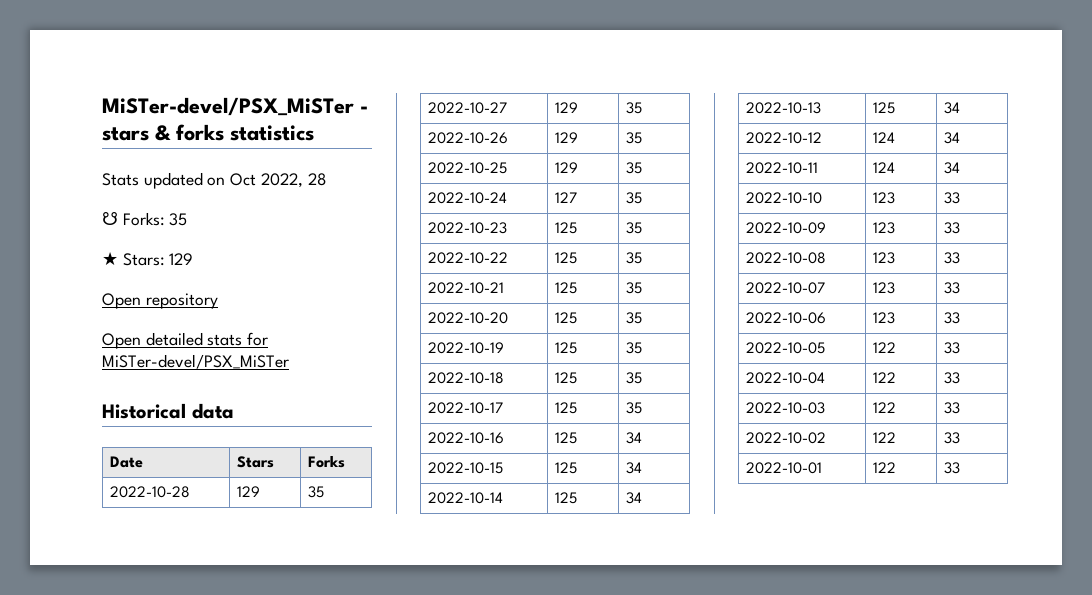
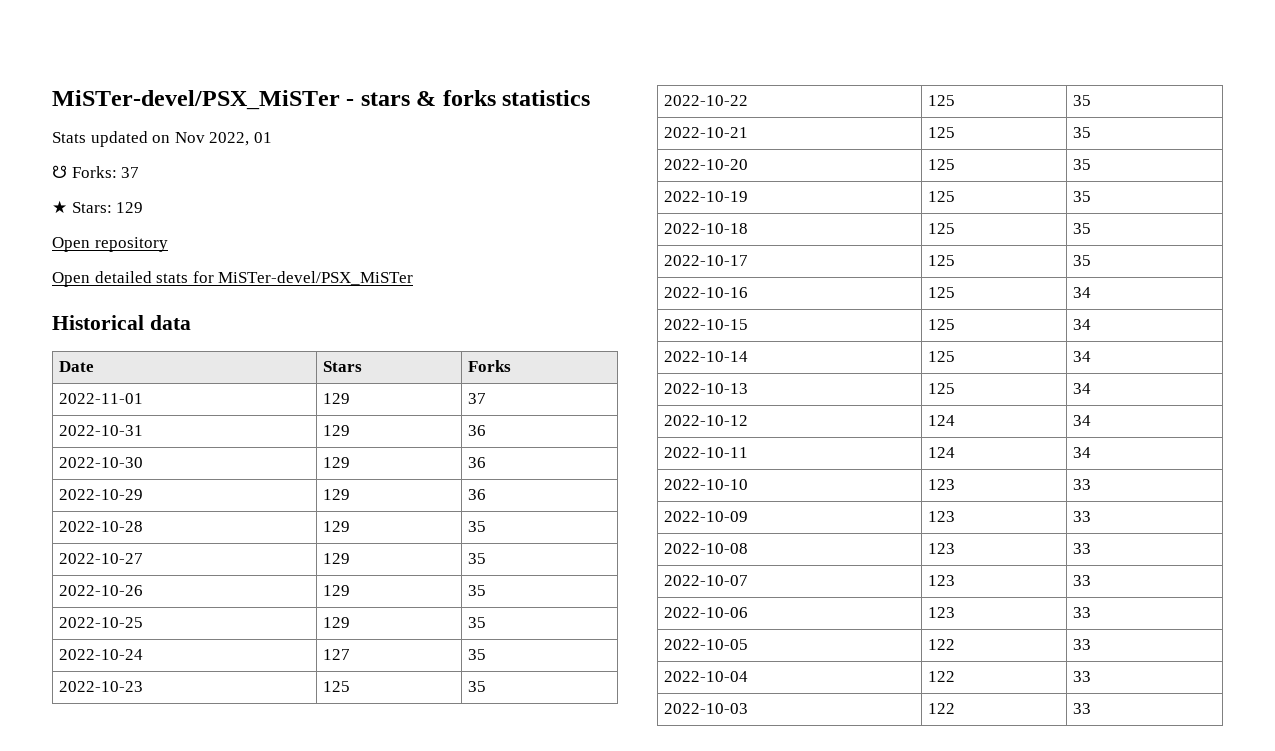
[230,173,327,188] Oct 2022, 28 -> [174,132,272,146] Nov 2022, 01
[169,213,188,226] 35 -> [121,167,140,178] 37
(346, 462) none -> [59,393,144,404] [323,393,351,404] [468,393,487,404] [59,425,144,436] [323,425,351,436] [468,425,487,436] [59,457,144,468] [323,457,351,468] [468,457,487,468] [59,489,144,500] [323,489,351,500] [468,489,487,500] // 2022-11-01 | 129 | 37 // 2022-10-31 | 129 | 36 // 2022-10-30 | 129 | 36 // 2022-10-29 | 129 | 36
[746,432,827,444] [873,432,897,443] [944,432,961,444] [746,462,823,474] [873,462,897,473] [944,462,961,474] // 2022-10-02 | 122 | 33 // 2022-10-01 | 122 | 33 -> (1092, 708) none

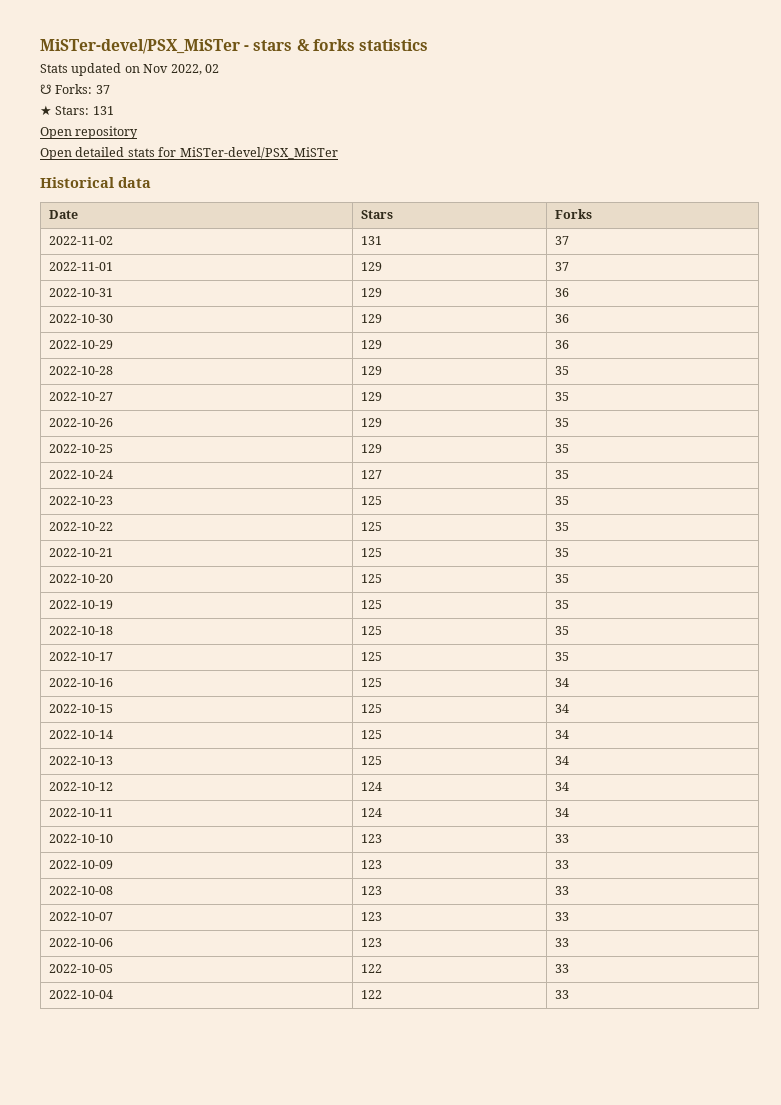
[253,132,272,143] 01 -> [204,64,219,73] 02
[116,202,144,213] 129 -> [92,106,114,115] 131
(512, 366) none -> [49,236,114,245] [361,236,383,245] [555,236,570,245] // 2022-11-02 | 131 | 37
[664,703,749,714] [928,703,956,714] [1073,703,1092,714] // 2022-10-03 | 122 | 33 -> (570, 994) none

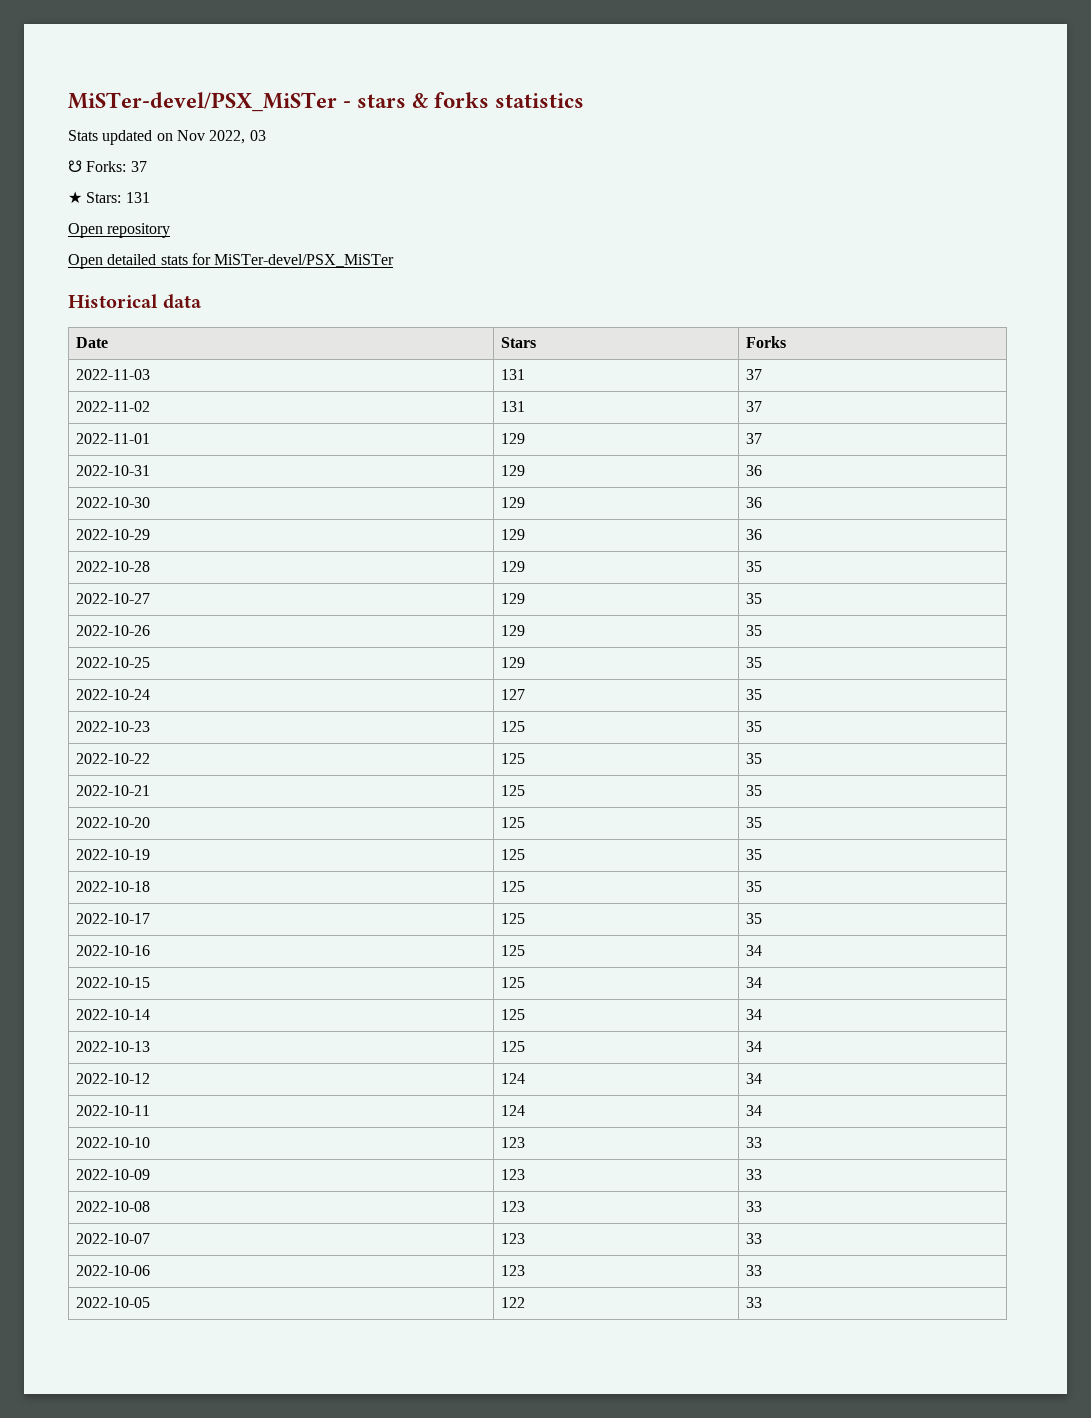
[204,64,219,73] 02 -> [249,130,266,141] 03
(593, 214) none -> [76,369,151,380] [501,369,526,380] [746,369,763,380] // 2022-11-03 | 131 | 37
[49,990,114,999] [361,990,383,999] [555,990,570,999] // 2022-10-04 | 122 | 33 -> (763, 1302) none

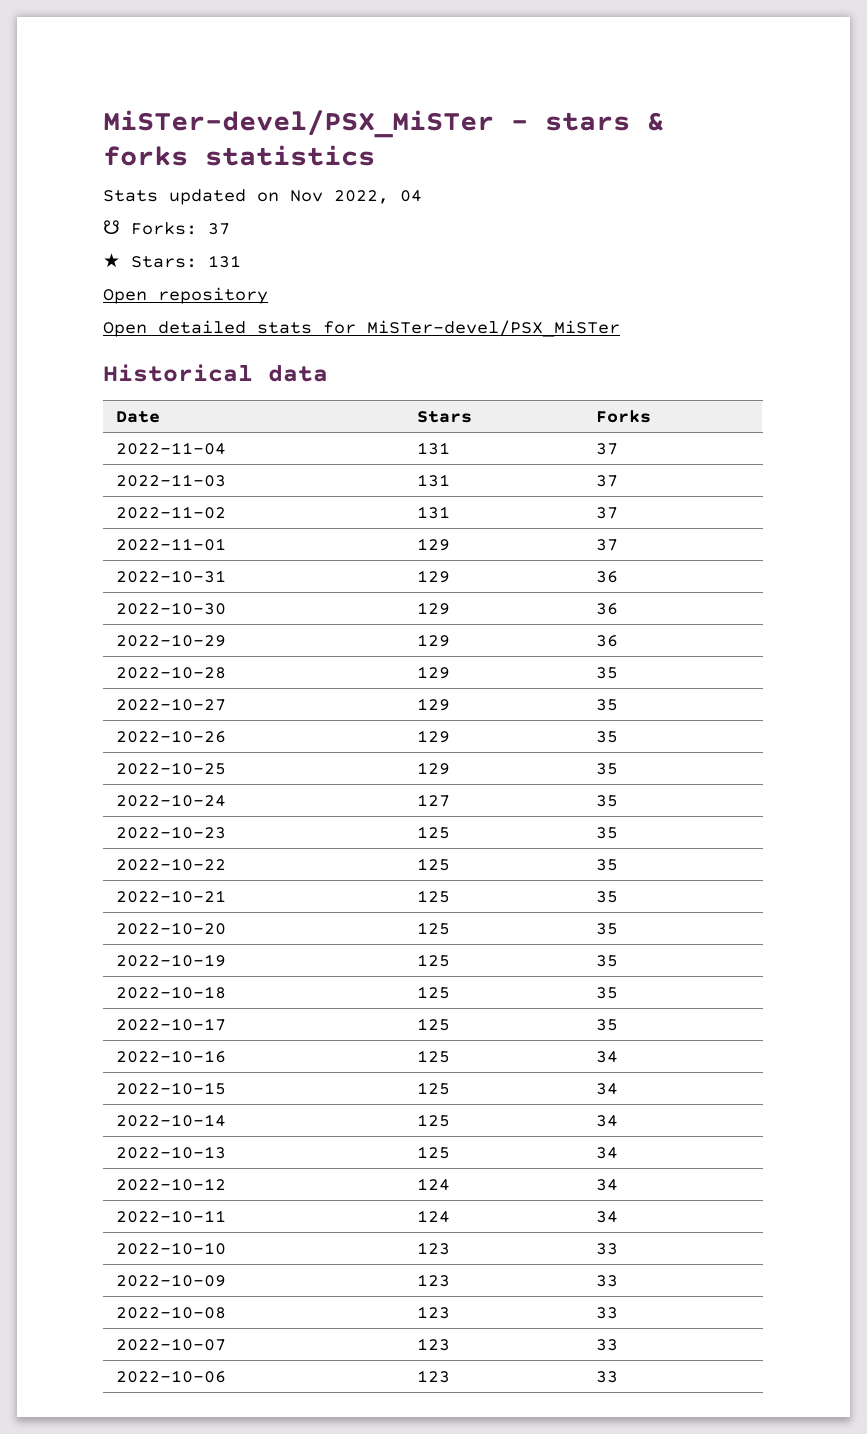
[249,130,266,141] 03 -> [400,190,422,202] 04
(787, 342) none -> [115,442,226,455] [416,442,450,455] [595,443,618,455] // 2022-11-04 | 131 | 37
[76,1297,151,1308] [501,1297,526,1308] [746,1297,763,1308] // 2022-10-05 | 122 | 33 -> (618, 1377) none

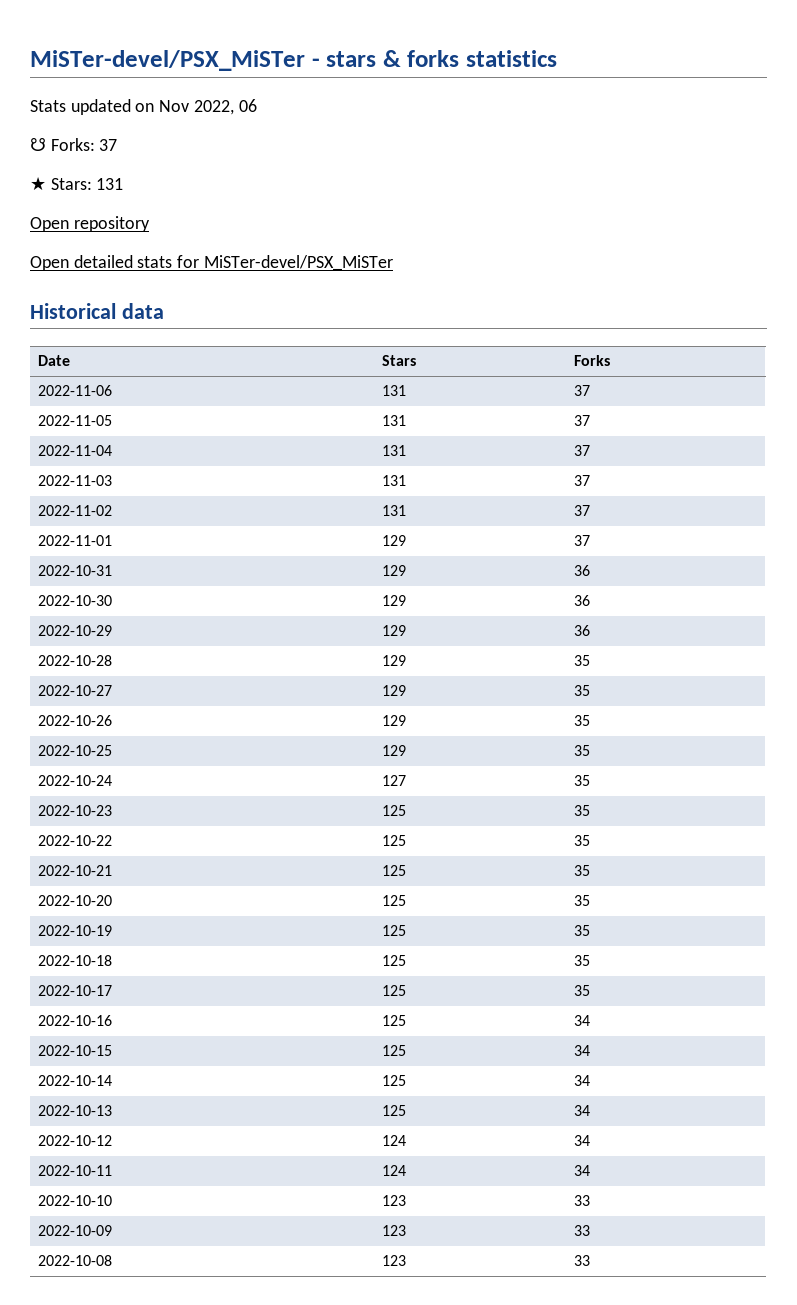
[400,190,422,202] 04 -> [238,99,257,112] 06
(651, 416) none -> [37,385,112,396] [381,385,406,396] [573,385,590,396] [37,415,112,426] [381,415,406,426] [573,415,590,426] // 2022-11-06 | 131 | 37 // 2022-11-05 | 131 | 37
[115,1338,226,1351] [416,1338,450,1351] [595,1339,618,1351] [115,1370,226,1383] [416,1370,450,1383] [595,1371,618,1383] // 2022-10-07 | 123 | 33 // 2022-10-06 | 123 | 33 -> (590, 1260) none

